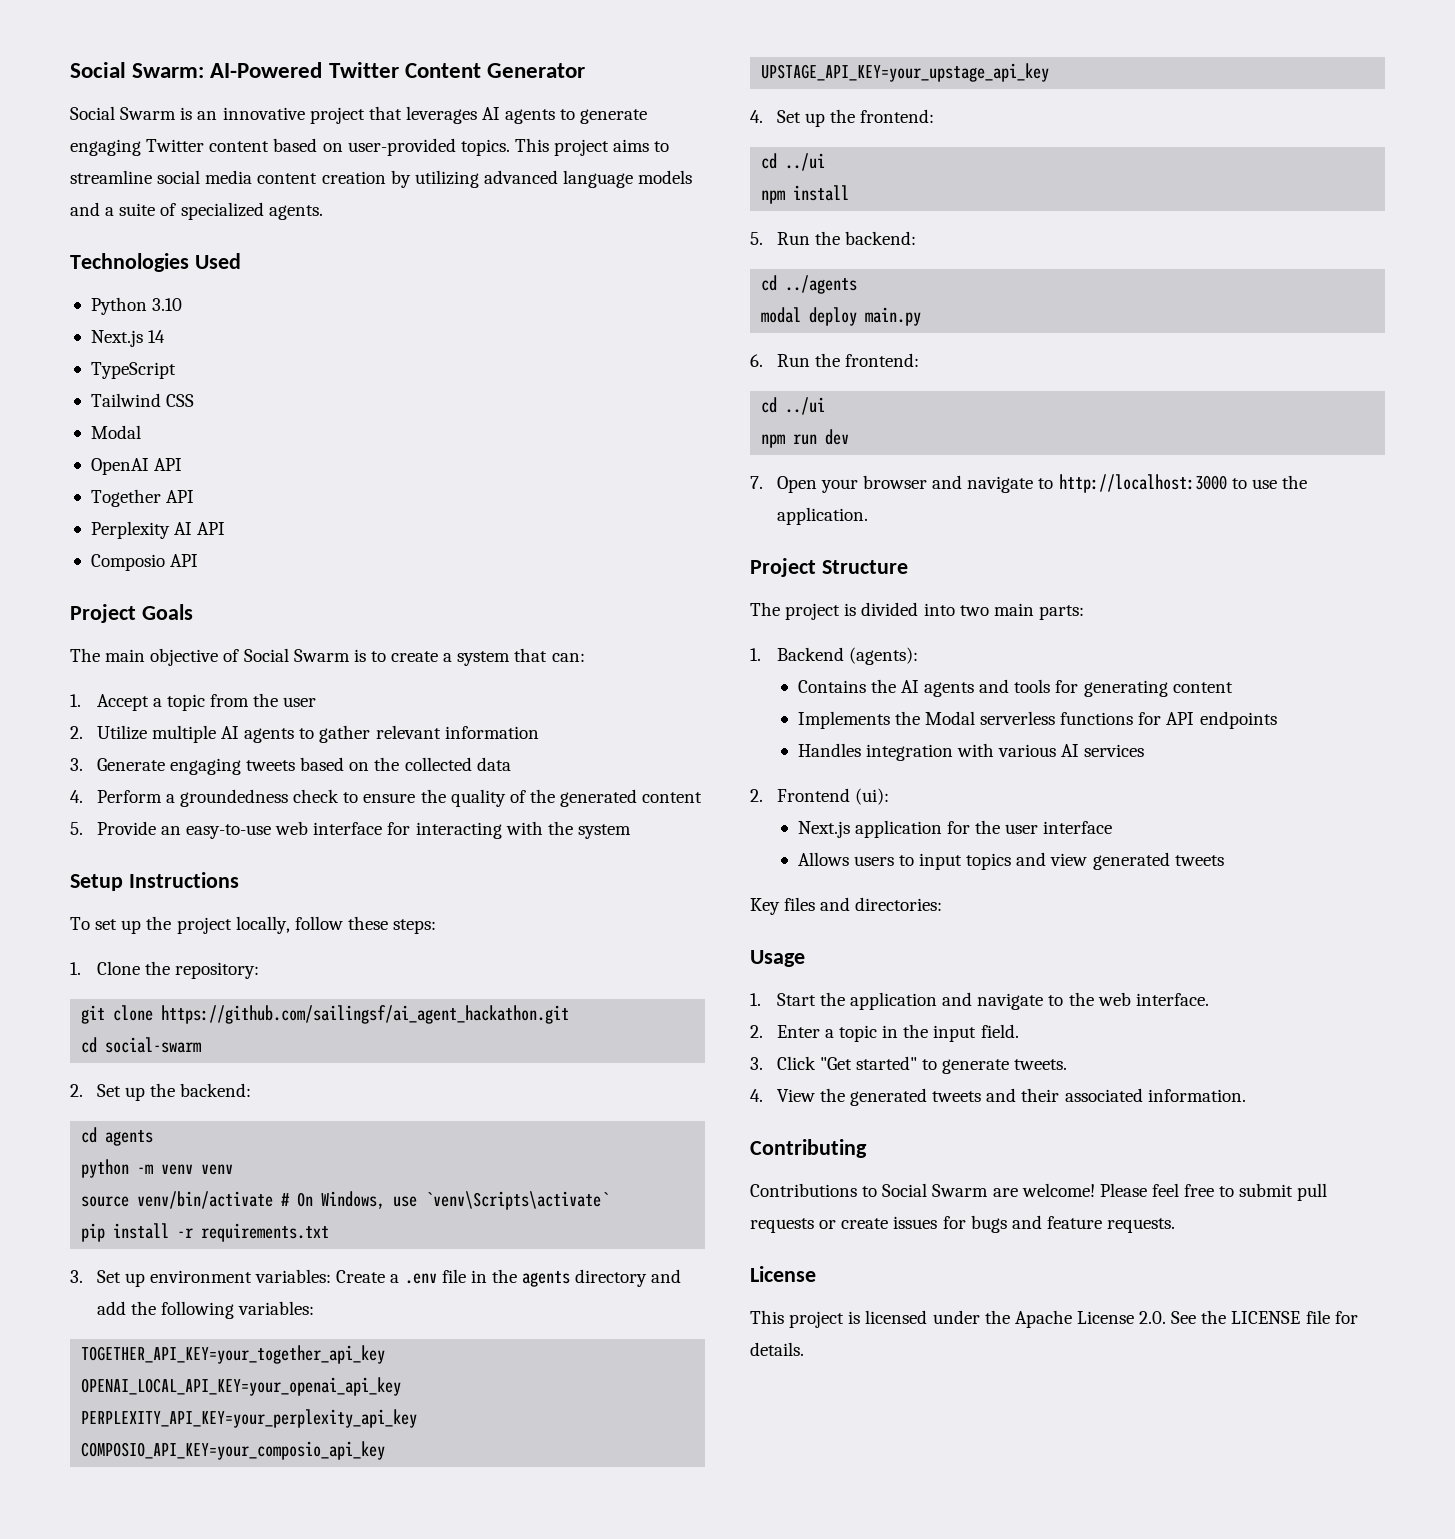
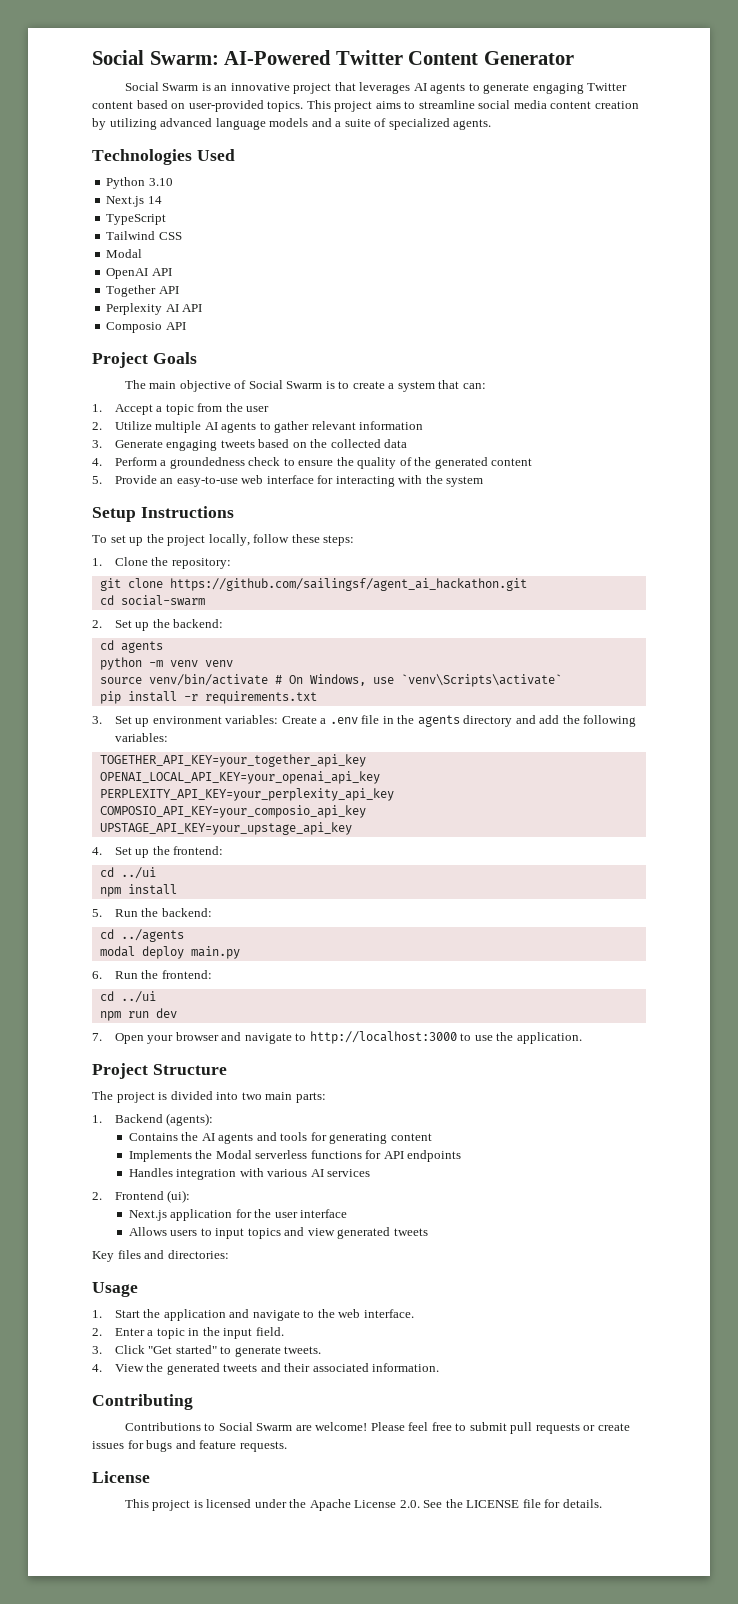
[161,1005,570,1024] https://github.com/sailingsf/ai_agent_hackathon.git -> [169,578,527,591] https://github.com/sailingsf/agent_ai_hackathon.git

